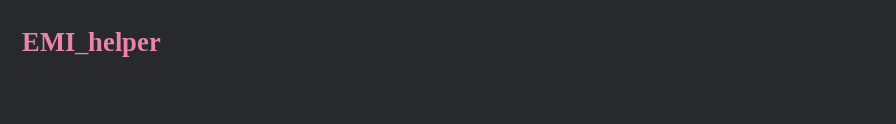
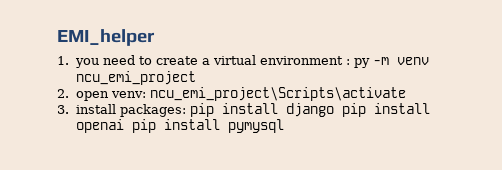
(161, 44) none -> [57,55,429,68] [75,71,196,85] [57,87,406,101] [57,103,430,117] [75,119,284,133] // 1. you need to create a virtual environment : py -m venv ncu_emi_project // 2. open venv: ncu_emi_project\Scripts\activate // 3. install packages: pip install django pip install openai pip install pymysql

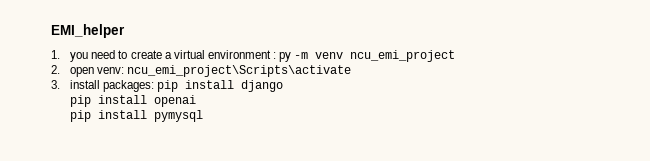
(334, 110) none -> (284, 86) //
(124, 126) none -> (197, 101) //

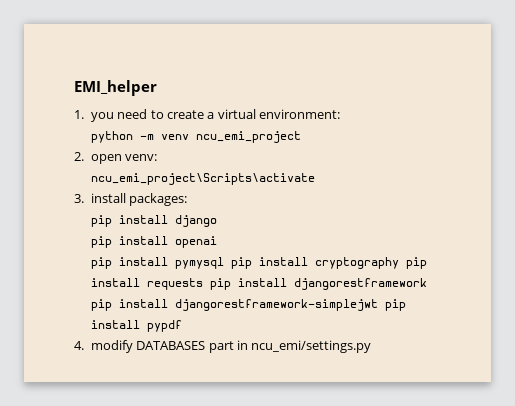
[207,50,292,62] environment : py -> [259,109,341,119] [90,131,133,143] environment: // python
(125, 70) none -> (158, 157) //
(155, 86) none -> (188, 199) //
(204, 116) none -> [230,257,427,269] [90,278,427,290] [90,299,406,311] [90,320,182,332] [74,340,372,353] pip install cryptography pip install requests pip install djangorestframework pip install djangorestframework-simplejwt pip install pypdf // 4. modify DATABASES part in ncu_emi/settings.py

